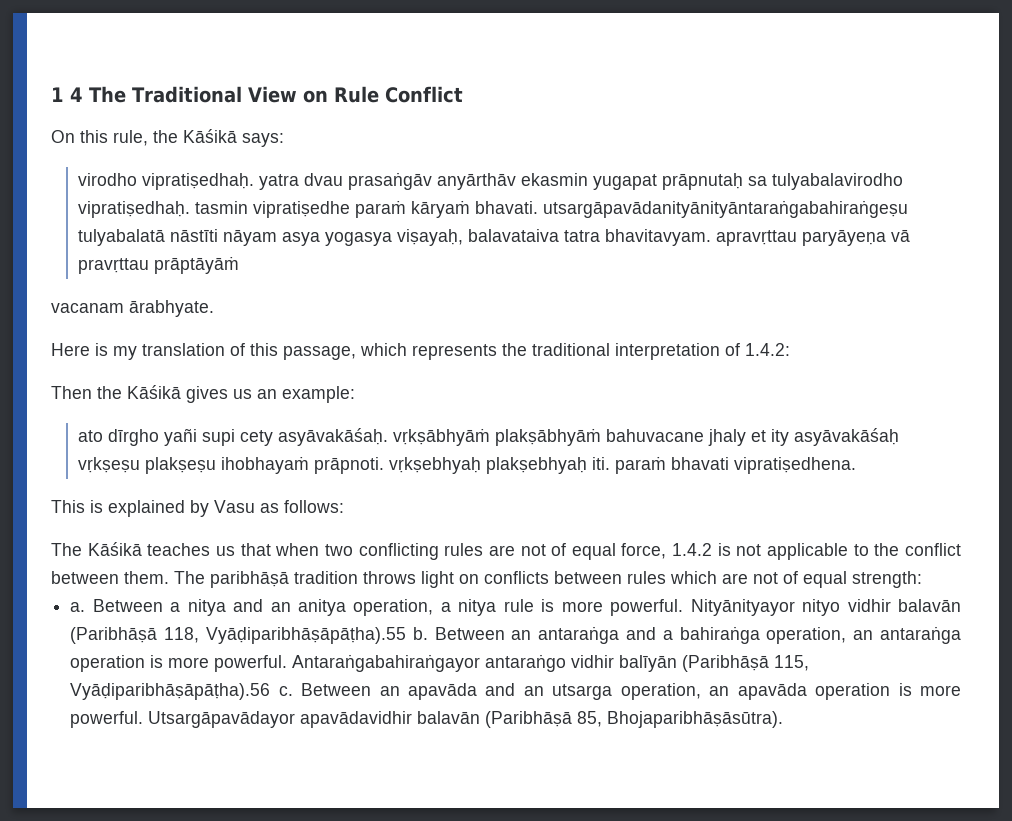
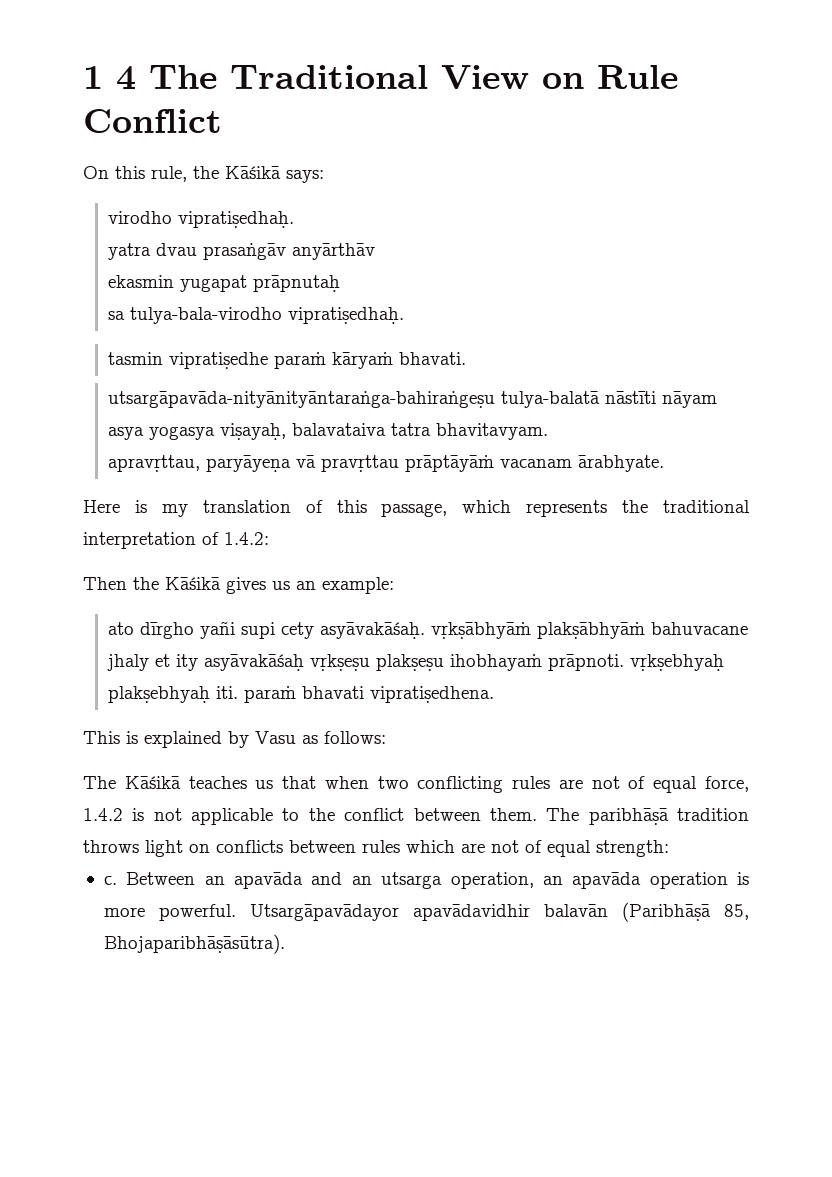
(254, 181) none -> (295, 219) //
(516, 181) none -> (376, 251) //
[747,173,903,190] [77,201,190,218] sa tulyabalavirodho vipratiṣedhaḥ. -> [108,307,405,324] // sa tulya-bala-virodho vipratiṣedhaḥ. //
[542,200,908,218] [77,229,165,246] utsargāpavādanityānityāntaraṅgabahiraṅgeṣu tulyabalatā -> [108,391,601,408] // utsargāpavāda-nityānityāntaraṅga-bahiraṅgeṣu tulya-balatā
[715,230,797,246] apravṛttau -> [108,455,201,472] // apravṛttau,
(239, 265) // -> (495, 463) none
[70,599,962,616] [70,626,961,644] [70,654,810,672] [70,683,271,700] a. Between a nitya and an anitya operation, a nitya rule is more powerful. Nityānityayor nityo vidhir balavān (Paribhāṣā 118, Vyāḍiparibhāṣāpāṭha).55 b. Between an antaraṅga and a bahiraṅga operation, an antaraṅga operation is more powerful. Antaraṅgabahiraṅgayor antaraṅgo vidhir balīyān (Paribhāṣā 115, Vyāḍiparibhāṣāpāṭha).56 -> (669, 848) none

